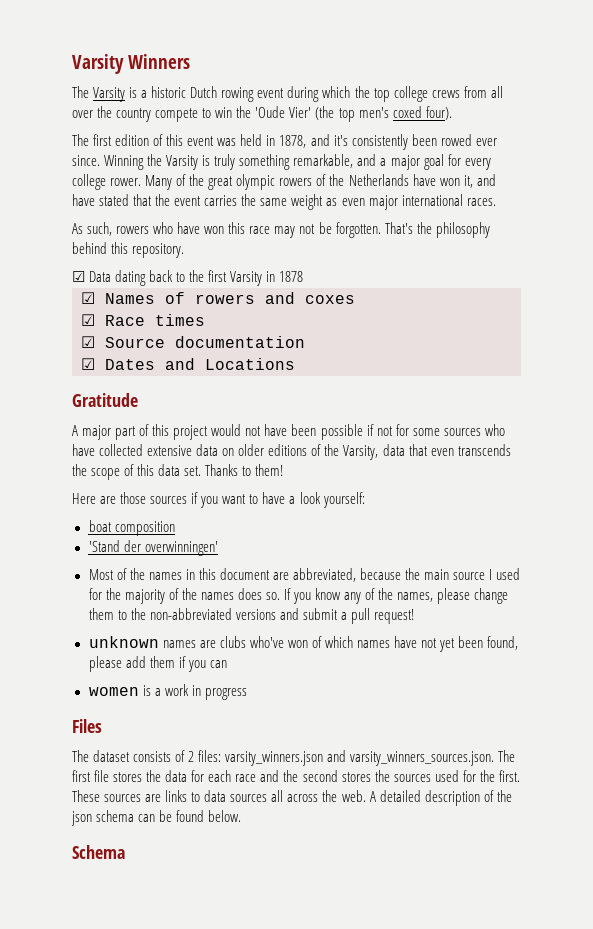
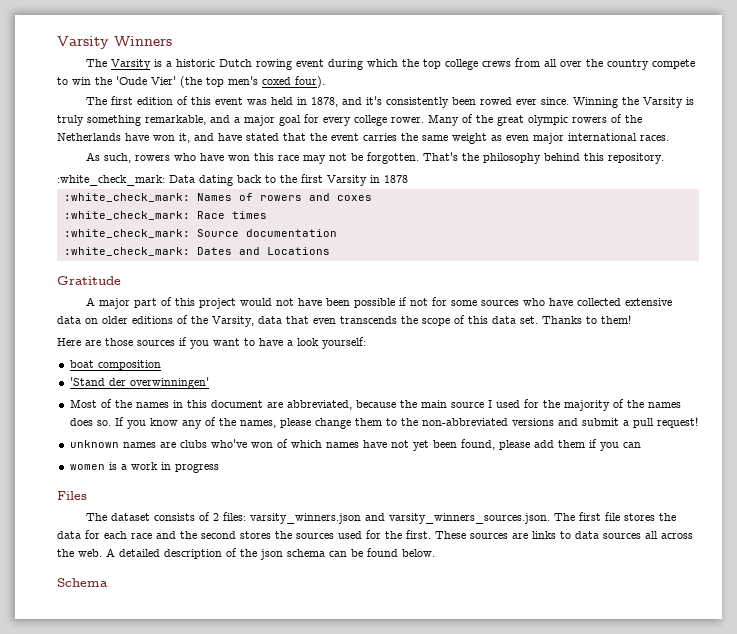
[72,271,85,282] ☑ -> [57,175,165,186] :white_check_mark:
[81,292,95,304] ☑ -> [63,193,190,202] :white_check_mark:
[81,314,95,326] ☑ -> [63,211,190,220] :white_check_mark:
[81,336,95,348] ☑ -> [63,229,190,238] :white_check_mark:
[81,358,95,370] ☑ -> [63,247,190,256] :white_check_mark:

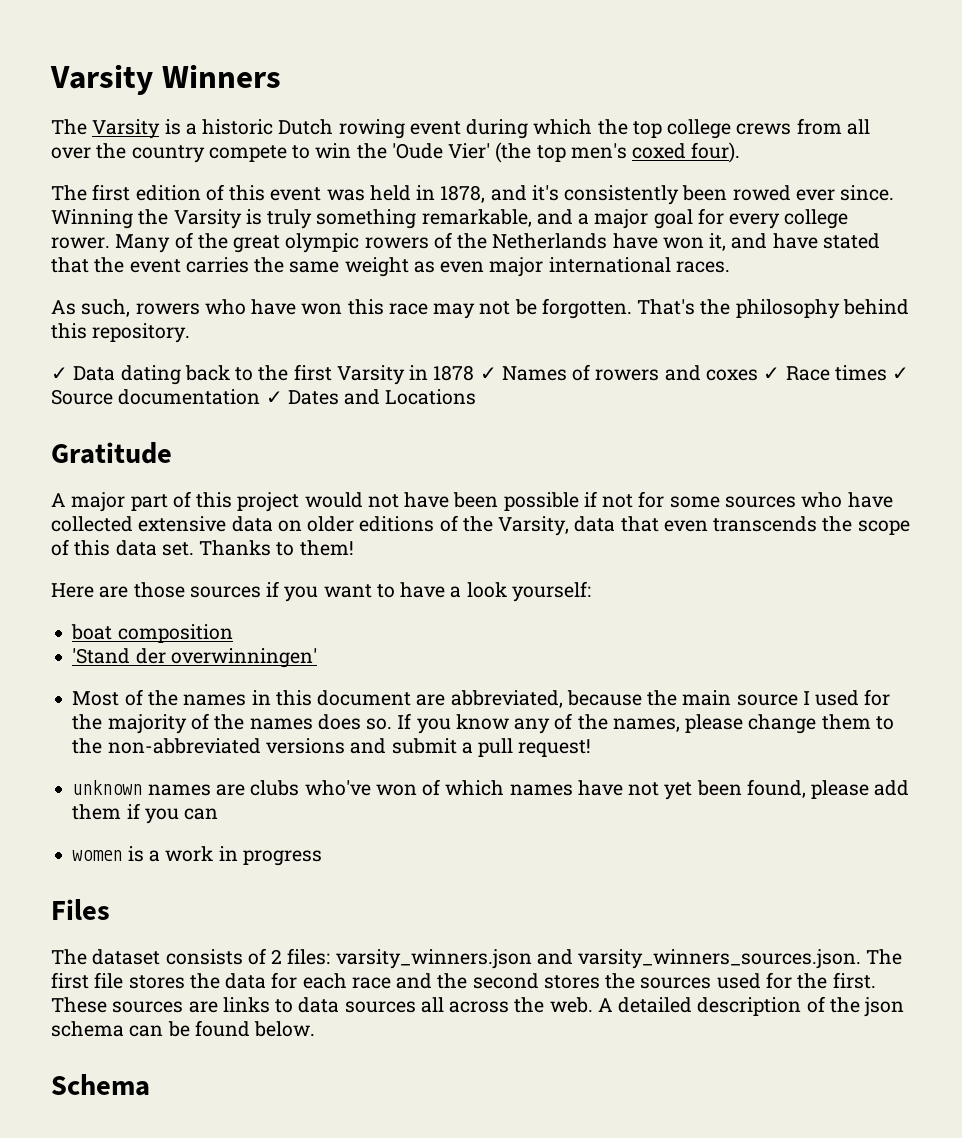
[57,175,165,186] :white_check_mark: -> [51,367,68,380] ✓
[63,193,190,202] // :white_check_mark: -> [479,367,497,380] ✓
[63,211,190,220] // :white_check_mark: -> [763,367,781,380] ✓
[63,229,190,238] // :white_check_mark: -> [892,367,910,380] ✓
[63,247,190,256] // :white_check_mark: -> [265,391,283,404] ✓

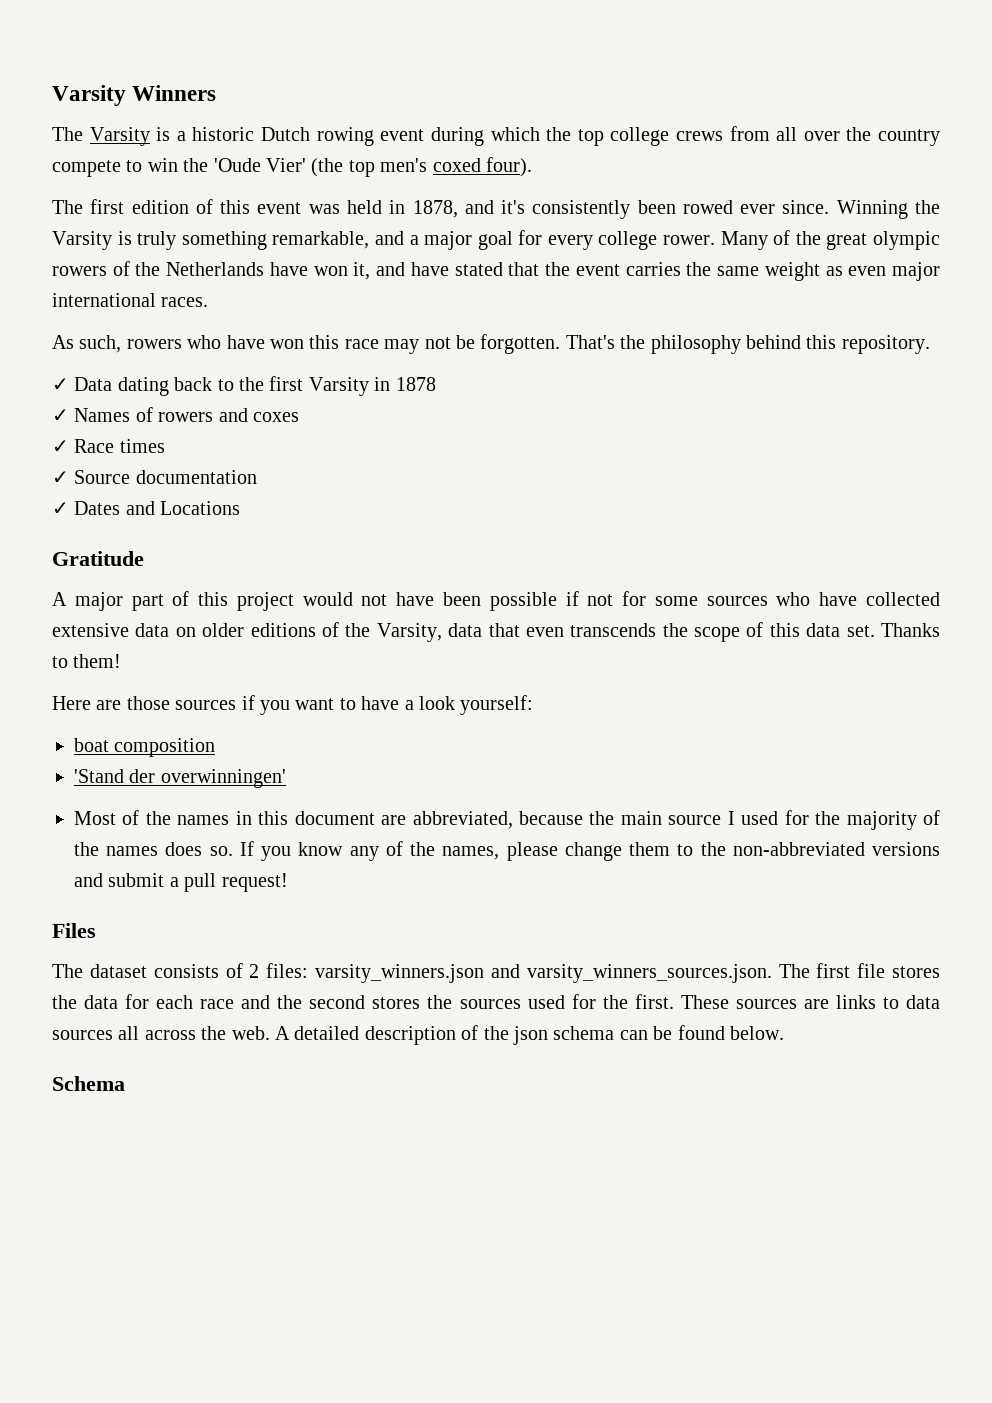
(475, 373) none -> (436, 384) //
(758, 375) none -> (299, 417) //
(887, 373) none -> (165, 446) //
(261, 397) none -> (257, 477) //
[72,779,910,800] [72,803,219,824] [72,846,322,866] // unknown names are clubs who've won of which names have not yet been found, please add them if you can // women is a work in progress -> (288, 882) none

